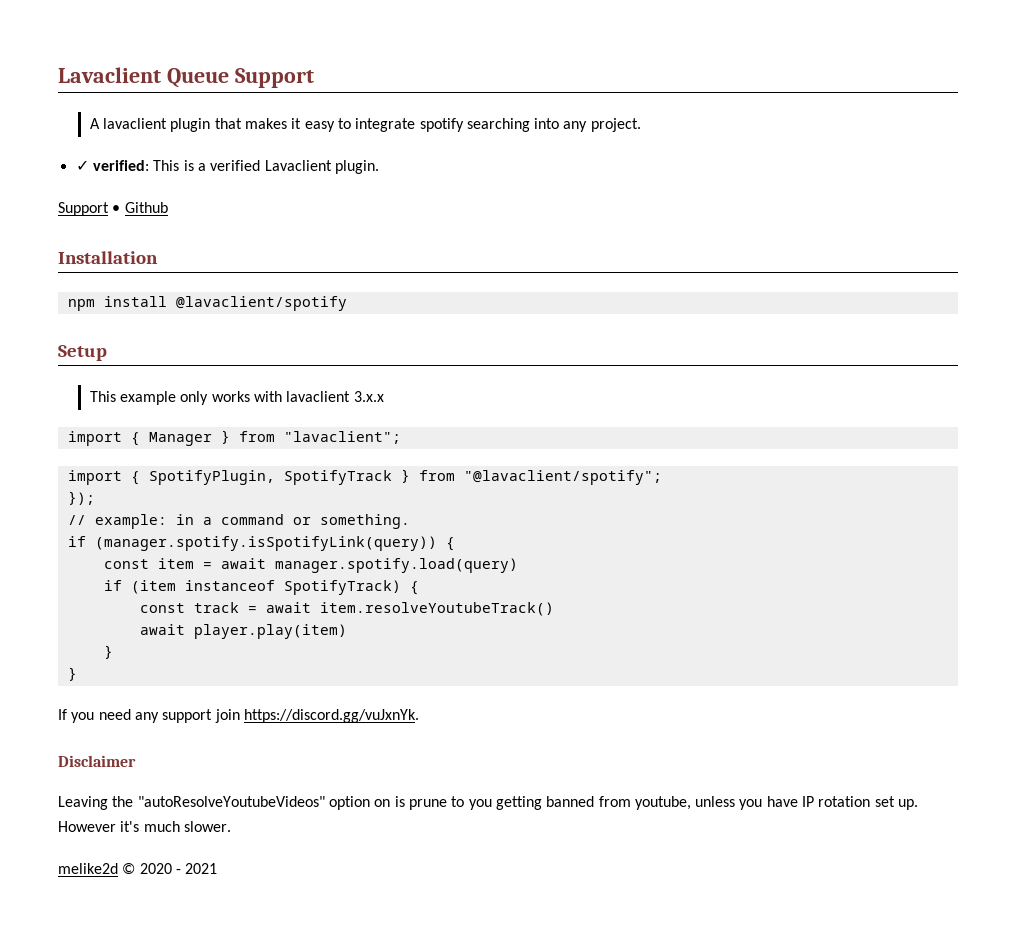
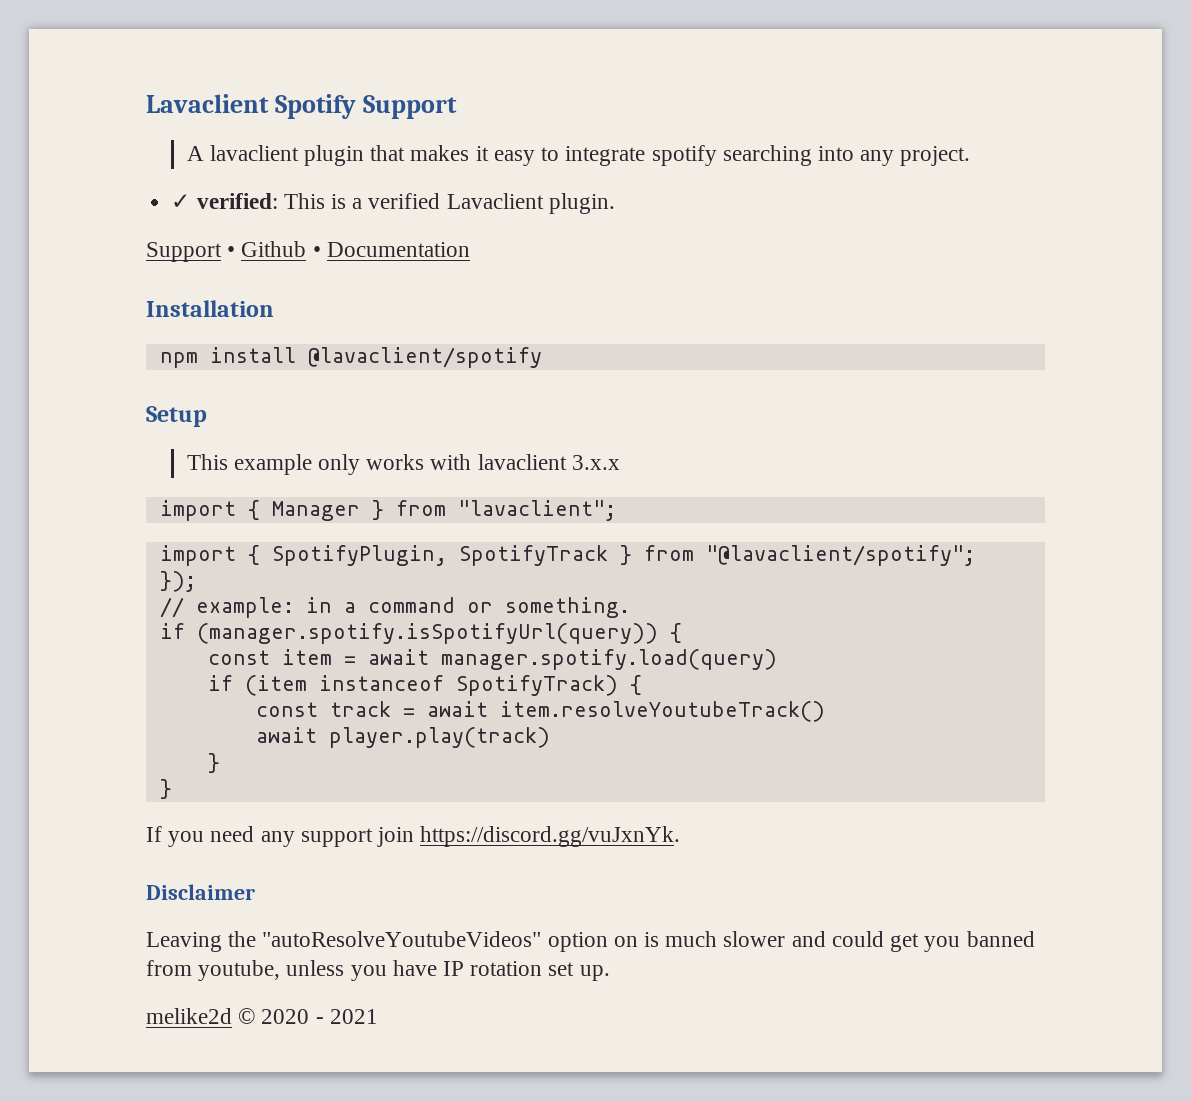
[58,67,229,88] Lavaclient Queue -> [146,94,356,119] Lavaclient Spotify
(168, 207) none -> [312,242,470,257] • Documentation
[94,536,437,551] (manager.spotify.isSpotifyLink(query)) -> [196,623,658,644] (manager.spotify.isSpotifyUrl(query))
[193,624,347,639] player.play(item) -> [328,727,550,748] player.play(track)
[408,796,542,810] prune to you getting -> [665,931,961,952] much slower and could get you
[58,821,231,832] However it's much slower. -> (610, 973) none

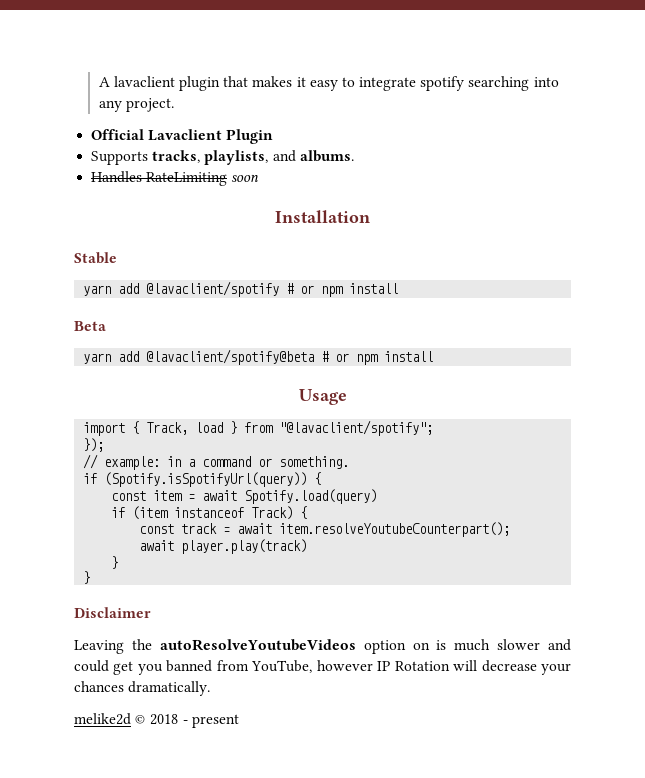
[146,94,457,119] Lavaclient Spotify Support // -> (98, 82) none
[171,193,615,214] [146,241,470,262] [146,300,274,317] [159,347,542,368] [146,406,207,427] [186,454,620,475] [159,500,616,521] [159,545,608,566] ✓ verified: This is a verified Lavaclient plugin. // Support • Github • Documentation // Installation // npm install @lavaclient/spotify // Setup // This example only works with lavaclient 3.x.x // import { Manager } from "lavaclient"; // import { SpotifyPlugin, SpotifyTrack -> [91,129,274,144] [91,150,354,165] [91,171,260,186] [275,210,370,223] [74,252,117,264] [83,281,399,297] [74,321,106,331] [83,349,434,365] [298,389,347,405] [83,421,224,436] Official Lavaclient Plugin // Supports tracks, playlists, and albums. // Handles RateLimiting soon // Installation // Stable // yarn add @lavaclient/spotify # or npm install // Beta // yarn add @lavaclient/spotify@beta # or npm install // Usage // import { Track, load
[196,623,658,644] (manager.spotify.isSpotifyUrl(query)) -> [104,472,308,487] (Spotify.isSpotifyUrl(query))
[440,649,777,670] manager.spotify.load(query) -> [244,489,378,504] Spotify.load(query)
[455,675,618,696] SpotifyTrack) -> [251,506,294,520] Track)
[499,701,825,722] item.resolveYoutubeTrack() -> [279,522,511,537] item.resolveYoutubeCounterpart();
[146,826,681,847] // If you need any support join https://discord.gg/vuJxnYk. -> (91, 577) none
[262,931,542,947] "autoResolveYoutubeVideos" -> [159,639,356,651] autoResolveYoutubeVideos
[198,960,610,981] youtube, unless you have IP rotation set up. -> [251,660,571,675] [74,681,211,696] YouTube, however IP Rotation will decrease your chances dramatically.
[261,1009,378,1024] 2020 - 2021 -> [150,714,239,728] 2018 - present

